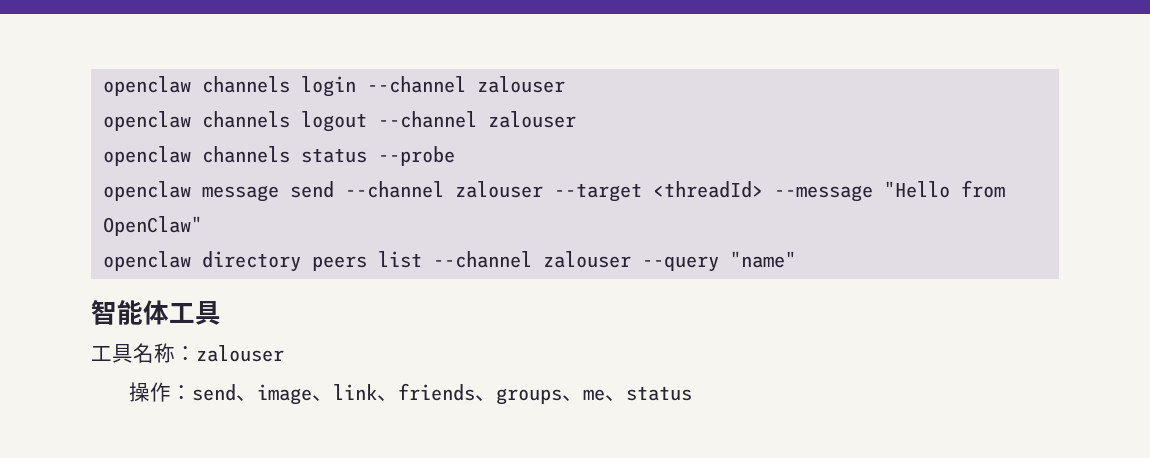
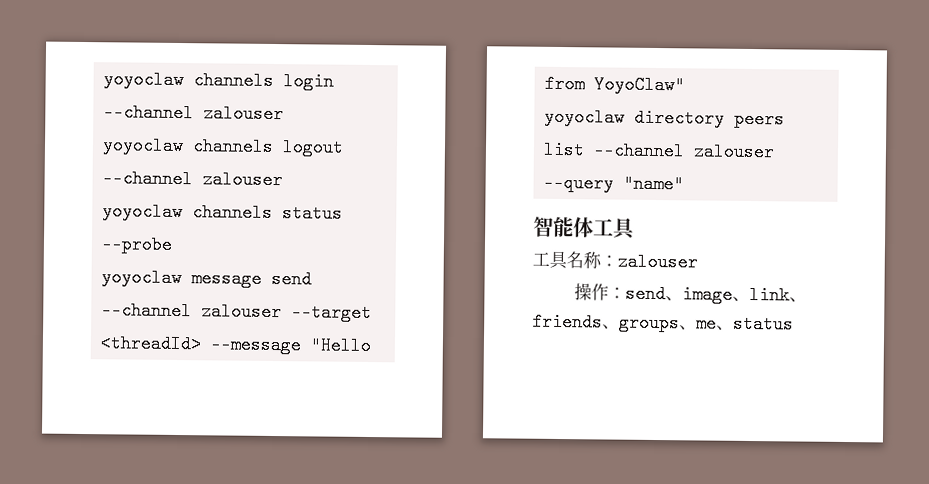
[103,76,192,96] openclaw -> [103,70,185,90] yoyoclaw
[103,111,192,131] openclaw -> [102,136,185,156] yoyoclaw
[103,146,192,166] openclaw -> [102,202,184,222] yoyoclaw
[103,181,192,201] openclaw -> [101,268,183,288] yoyoclaw
[103,216,203,236] [103,251,192,271] OpenClaw" // openclaw -> [594,75,686,95] [544,107,626,127] YoyoClaw" // yoyoclaw

